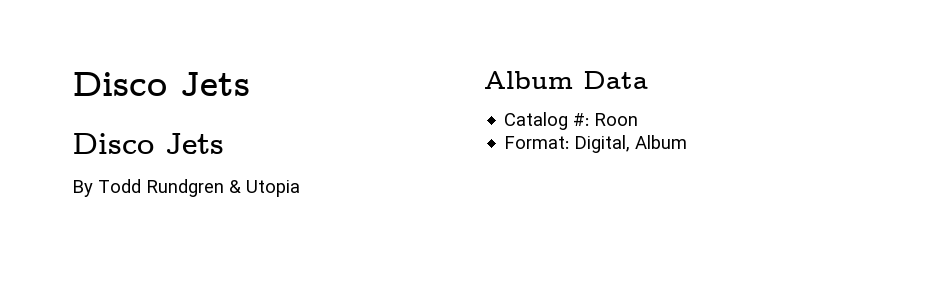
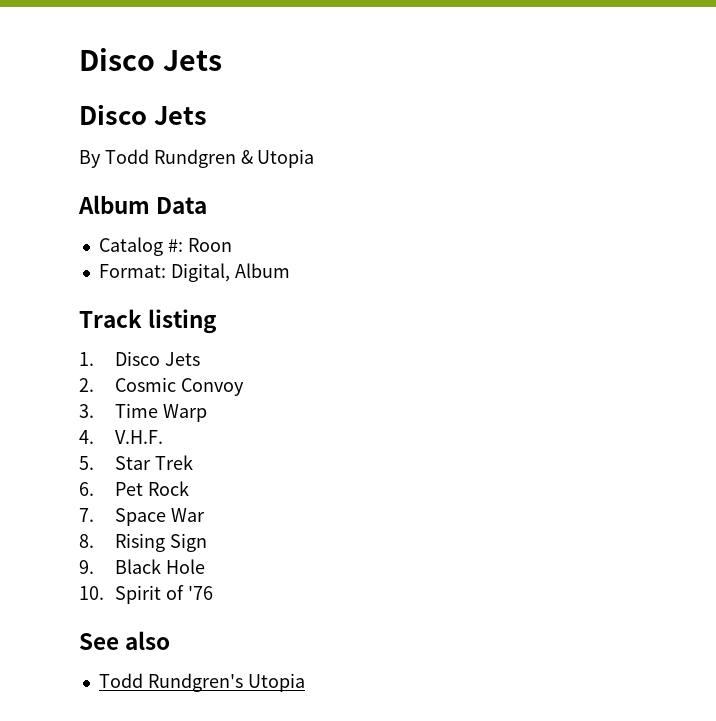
(688, 142) none -> [79,309,218,334] [79,351,200,366] [79,377,244,396] [79,403,207,422] [79,430,163,444] [79,455,193,470] [79,481,189,496] [79,508,205,526] [79,533,207,552] [79,559,205,574] [79,585,213,604] [79,631,171,650] [98,673,305,692] // Track listing // 1. Disco Jets // 2. Cosmic Convoy // 3. Time Warp // 4. V.H.F. // 5. Star Trek // 6. Pet Rock // 7. Space War // 8. Rising Sign // 9. Black Hole // 10. Spirit of '76 // See also // Todd Rundgren's Utopia

